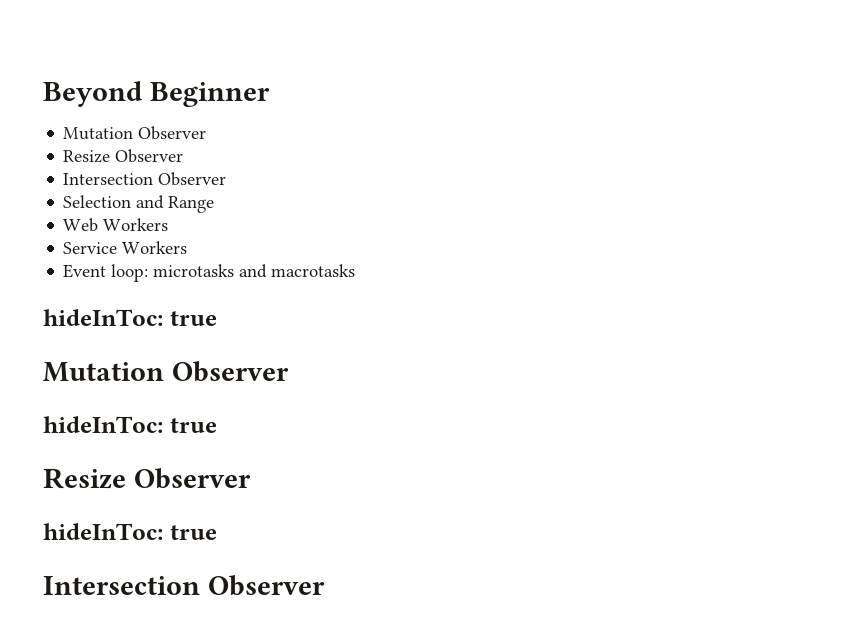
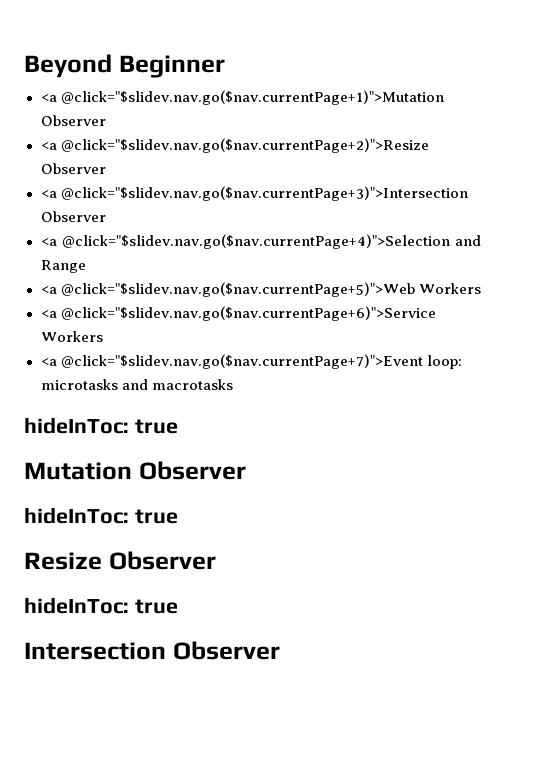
[63,126,207,140] [63,149,184,163] [63,172,227,186] [63,195,132,208] Mutation Observer // Resize Observer // Intersection Observer // Selection -> [40,90,444,105] [40,115,106,126] [40,138,429,153] [40,163,106,174] [40,186,468,201] [40,211,106,222] [40,234,450,249] <a @click="$slidev.nav.go($nav.currentPage+1)">Mutation Observer // <a @click="$slidev.nav.go($nav.currentPage+2)">Resize Observer // <a @click="$slidev.nav.go($nav.currentPage+3)">Intersection Observer // <a @click="$slidev.nav.go($nav.currentPage+4)">Selection
[63,218,169,232] [63,241,188,254] [63,264,107,278] Web Workers // Service Workers // Event -> [40,282,481,297] [40,306,436,321] [40,331,103,342] [40,354,423,369] <a @click="$slidev.nav.go($nav.currentPage+5)">Web Workers // <a @click="$slidev.nav.go($nav.currentPage+6)">Service Workers // <a @click="$slidev.nav.go($nav.currentPage+7)">Event

